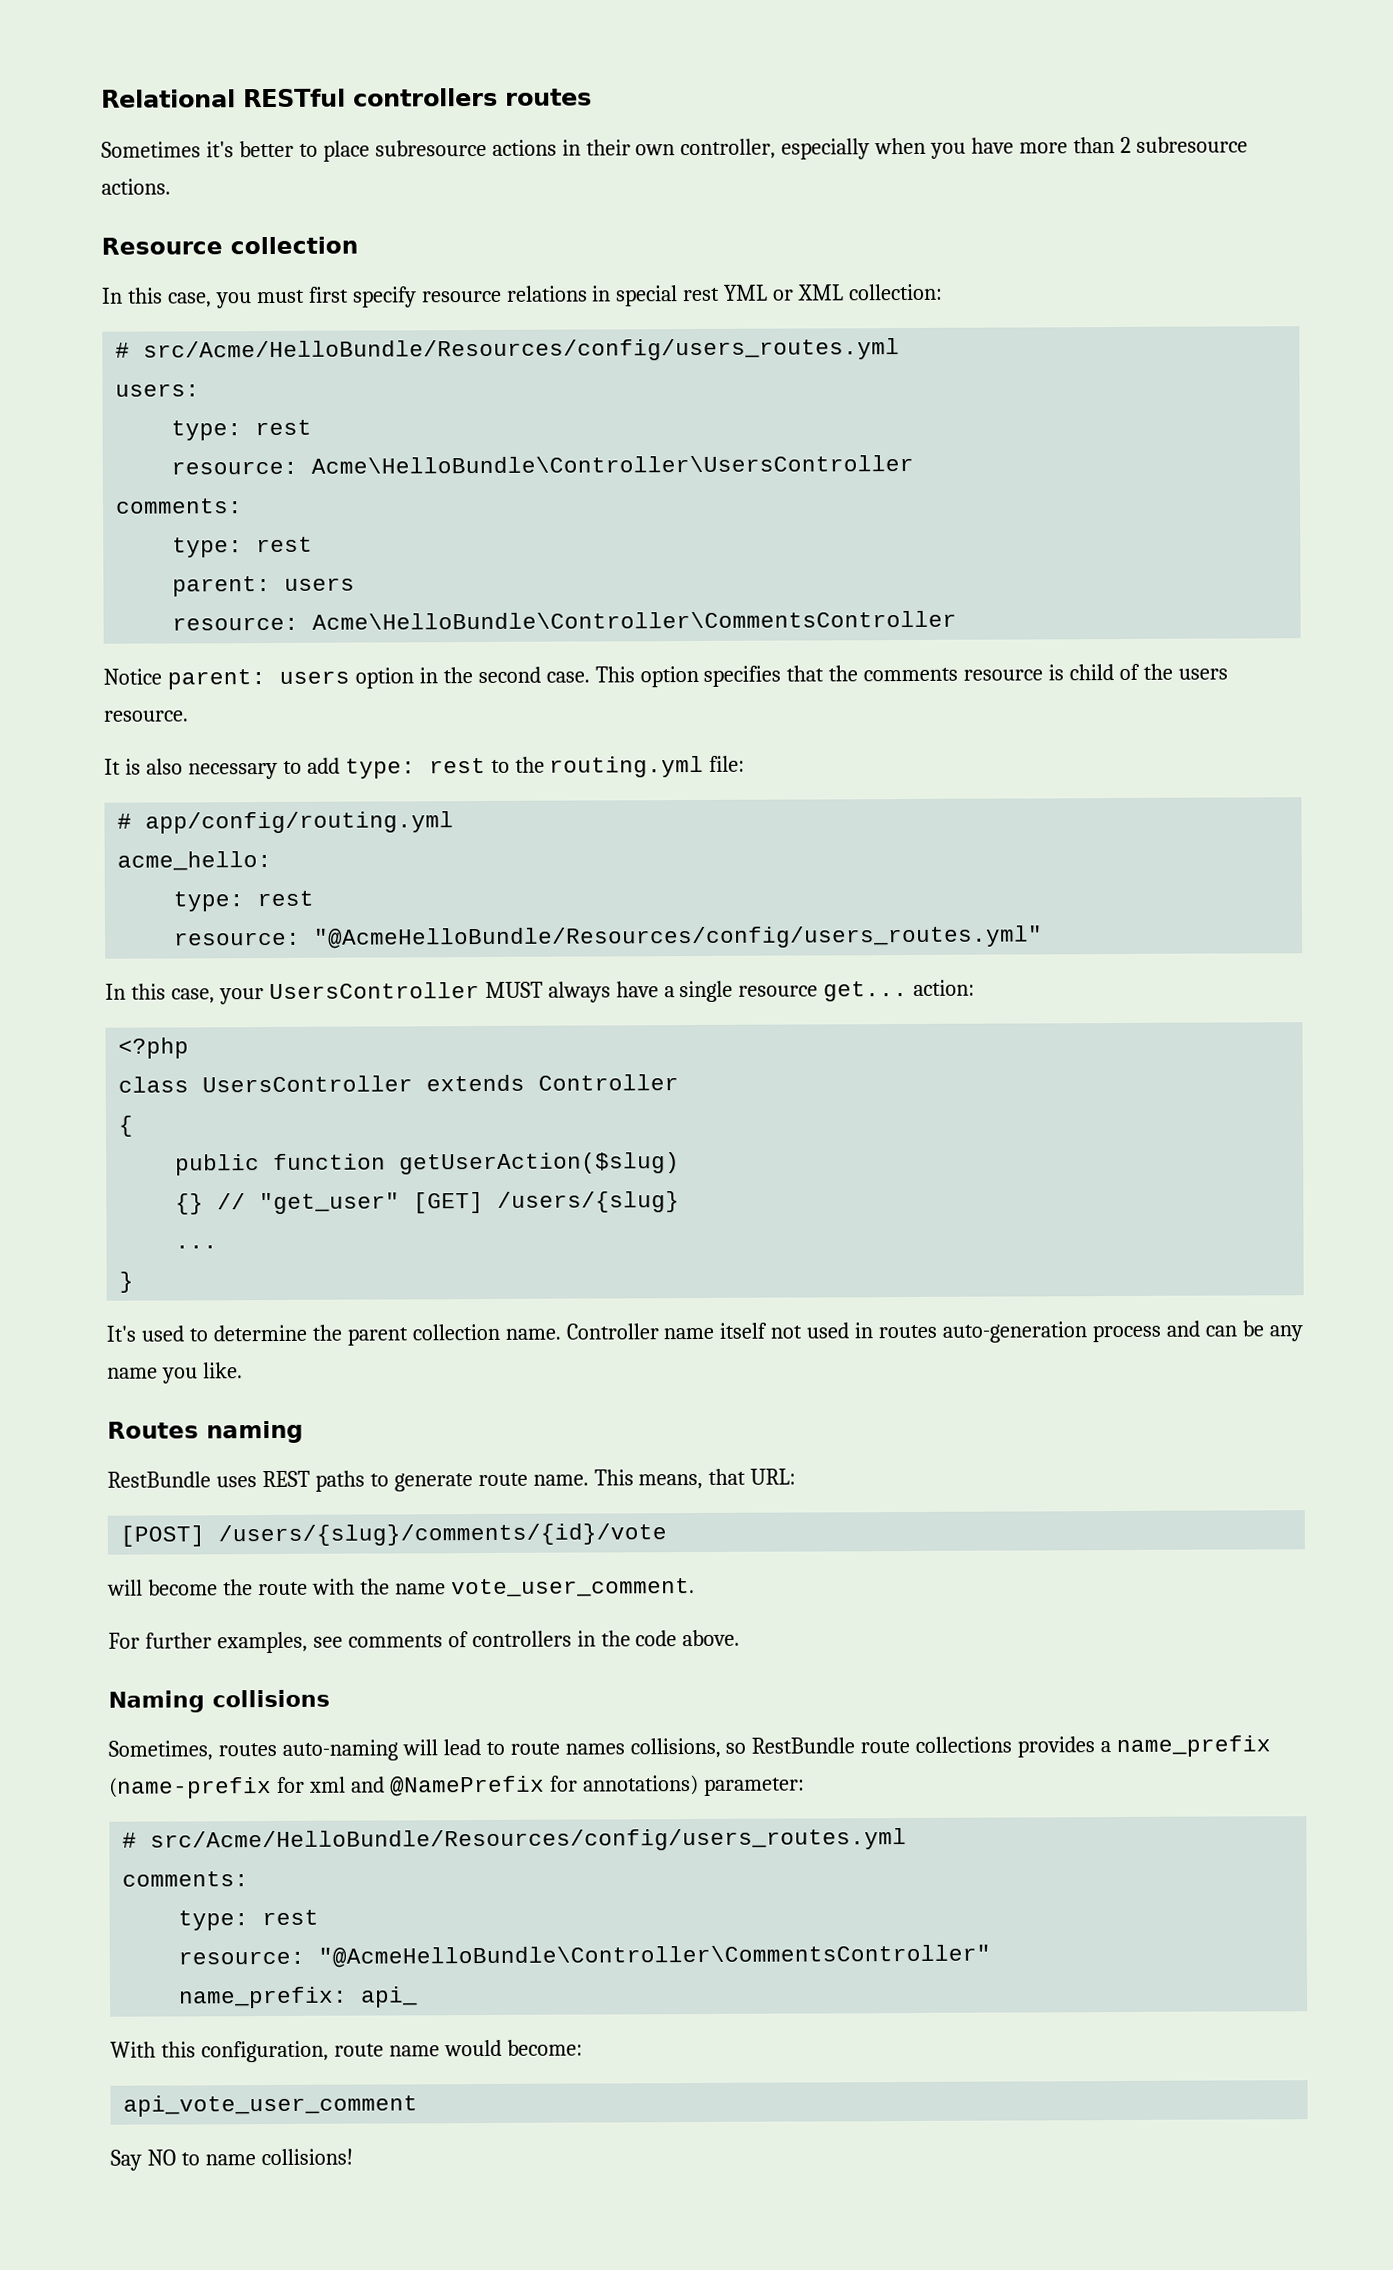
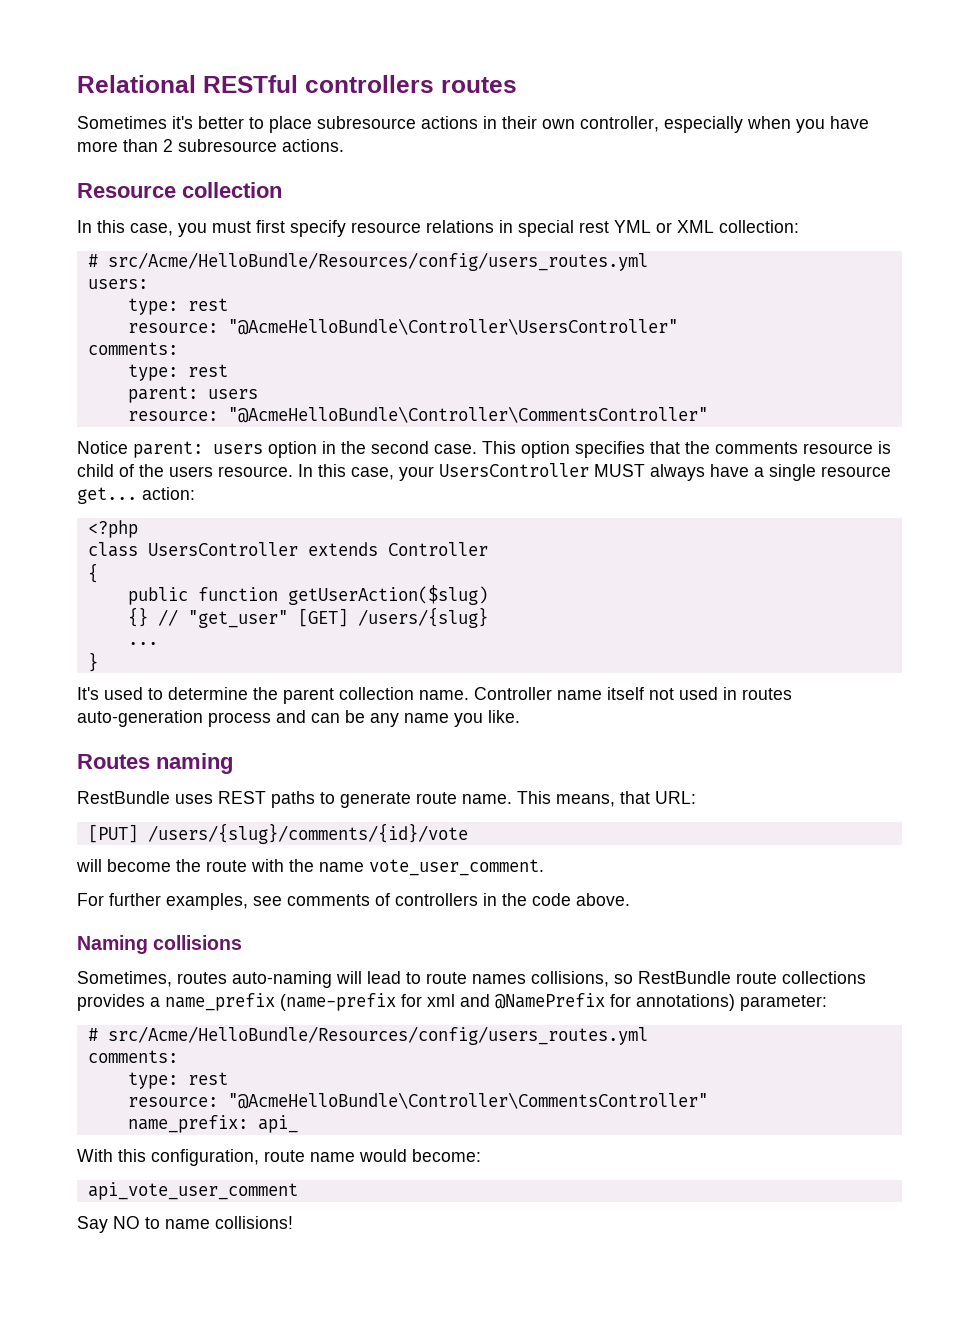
[311,454,915,474] Acme\HelloBundle\Controller\UsersController -> [227,318,678,335] "@AcmeHelloBundle\Controller\UsersController"
[312,610,958,630] Acme\HelloBundle\Controller\CommentsController -> [227,406,708,423] "@AcmeHelloBundle\Controller\CommentsController"
[104,755,746,780] [117,811,455,834] [117,850,273,871] [173,890,315,912] [174,925,1044,950] // It is also necessary to add type: rest to the routing.yml file: // # app/config/routing.yml // acme_hello: // type: rest // resource: "@AcmeHelloBundle/Resources/config/users_routes.yml" // -> (293, 471) none
[120,1525,206,1547] [POST] -> [87,824,138,843] [PUT]

